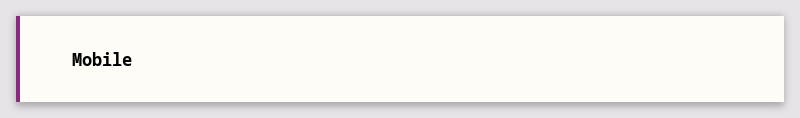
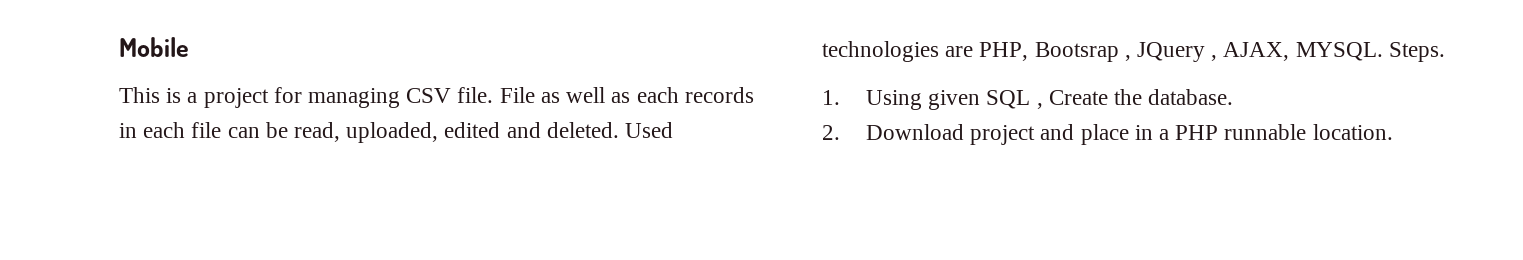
(132, 59) none -> [119,87,754,108] [119,122,674,143] [822,41,1445,62] [822,89,1234,110] [822,124,1393,145] // This is a project for managing CSV file. File as well as each records in each file can be read, uploaded, edited and deleted. Used technologies are PHP, Bootsrap , JQuery , AJAX, MYSQL. Steps. // 1. Using given SQL , Create the database. // 2. Download project and place in a PHP runnable location.

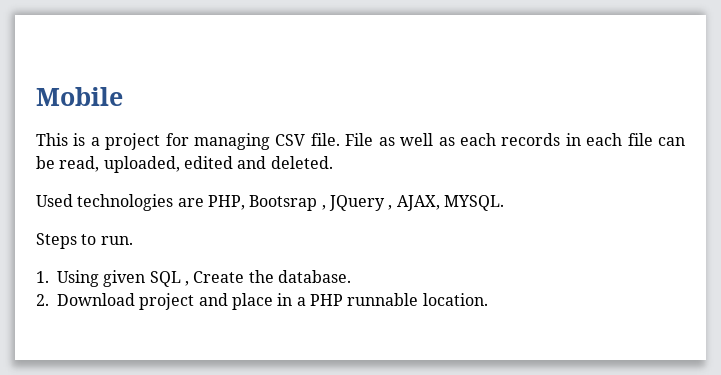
(619, 130) none -> (333, 162) //
[1388,42,1445,62] Steps. -> [36,233,133,249] // Steps to run.

